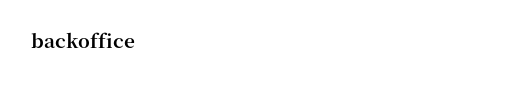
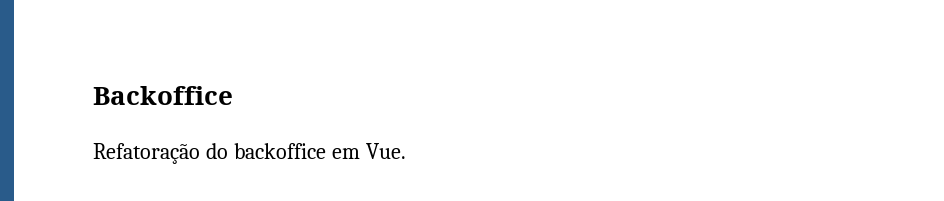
[31,32,135,48] backoffice -> [93,86,233,105] [93,143,406,164] Backoffice // Refatoração do backoffice em Vue.

